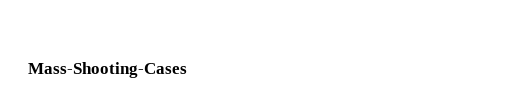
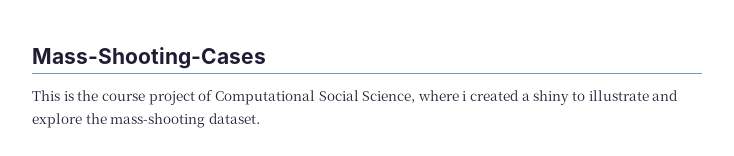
(187, 70) none -> [32,90,679,105] [32,113,260,128] // This is the course project of Computational Social Science, where i created a shiny to illustrate and explore the mass-shooting dataset.

